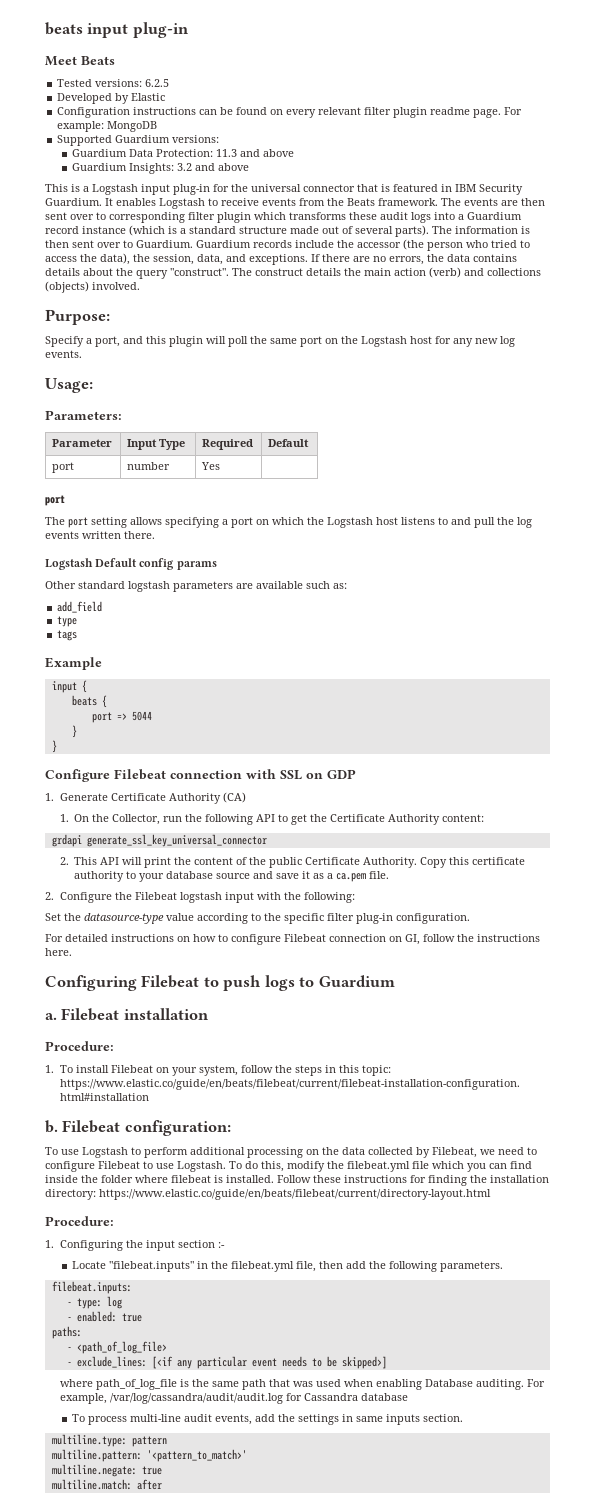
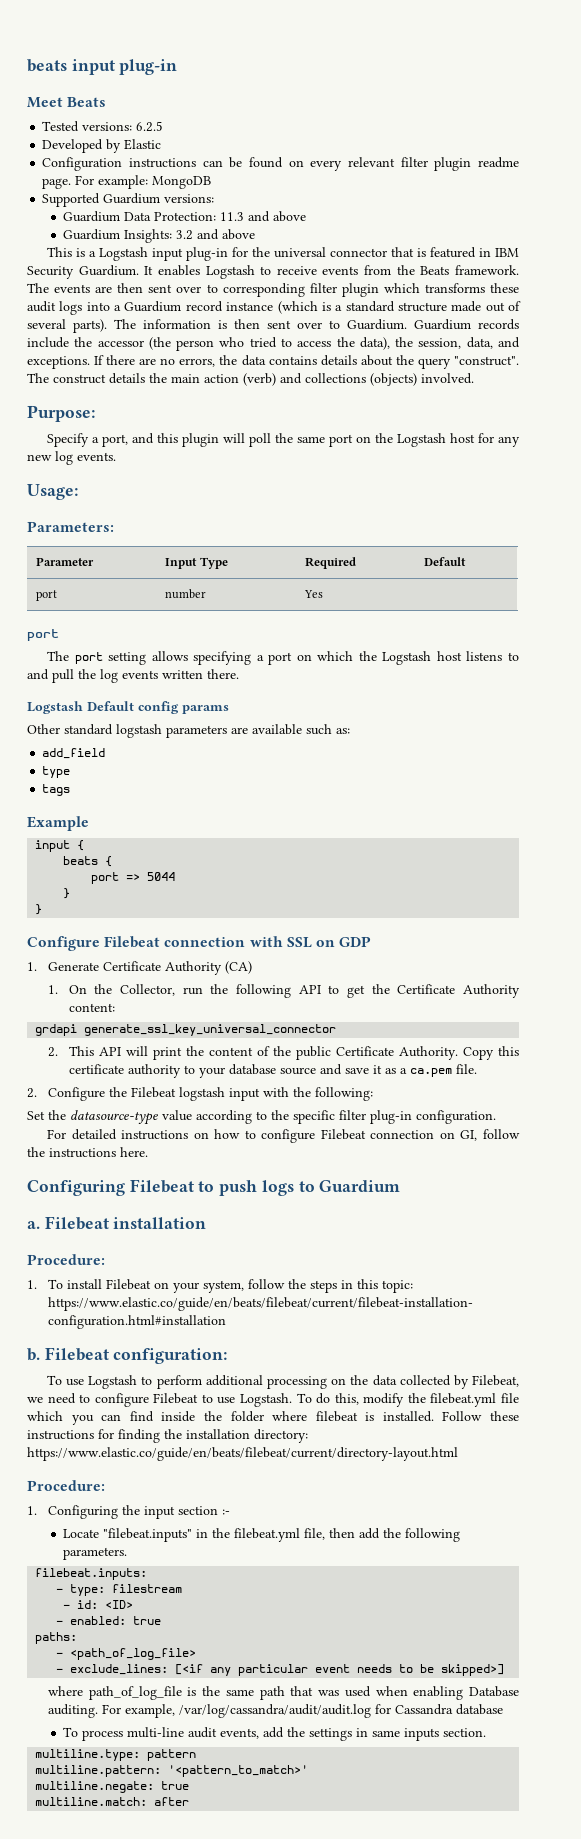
[106,1296,122,1309] log -> [112,1584,183,1593] [63,1600,134,1609] filestream // - id: <ID>

